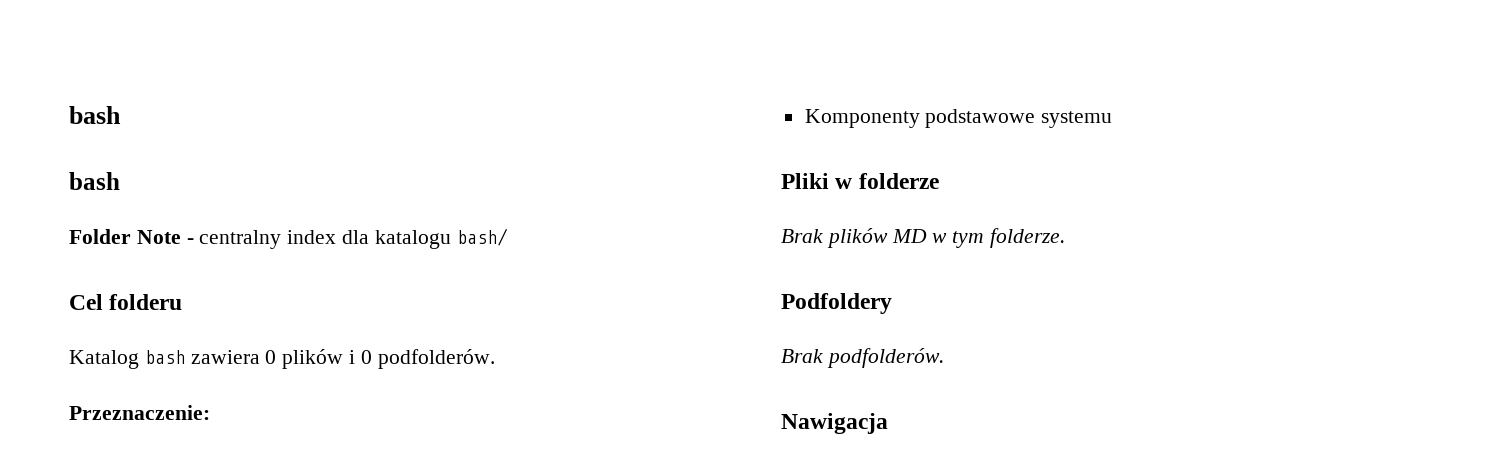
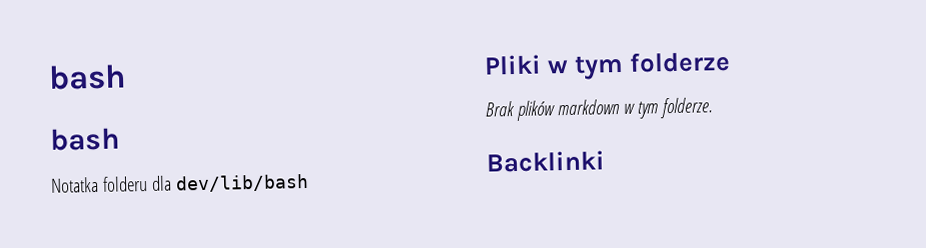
[69,228,508,249] [69,294,183,310] [69,349,495,369] [69,405,210,420] [804,109,1113,128] Folder Note - centralny index dla katalogu bash/ // Cel folderu // Katalog bash zawiera 0 plików i 0 podfolderów. // Przeznaczenie: // Komponenty podstawowe systemu -> [50,173,309,193] Notatka folderu dla dev/lib/bash
(853, 183) none -> [574,55,625,80] tym
[891,229,927,243] MD -> [556,99,620,116] markdown
[781,293,892,314] [781,348,944,368] [781,413,888,434] Podfoldery // Brak podfolderów. // Nawigacja -> [486,150,605,173] Backlinki

